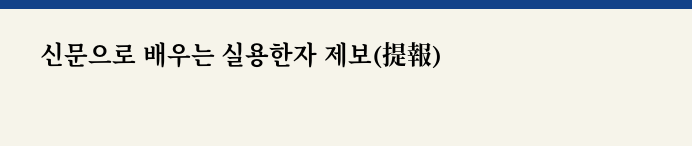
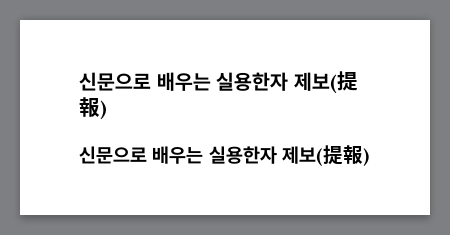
[40,42,442,69] 신문으로 배우는 실용한자 제보(提報) -> [79,71,358,94] [79,97,107,120] [79,145,370,166] 신문으로 배우는 실용한자 제보(提報) // 신문으로 배우는 실용한자 제보(提報)

